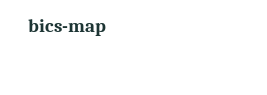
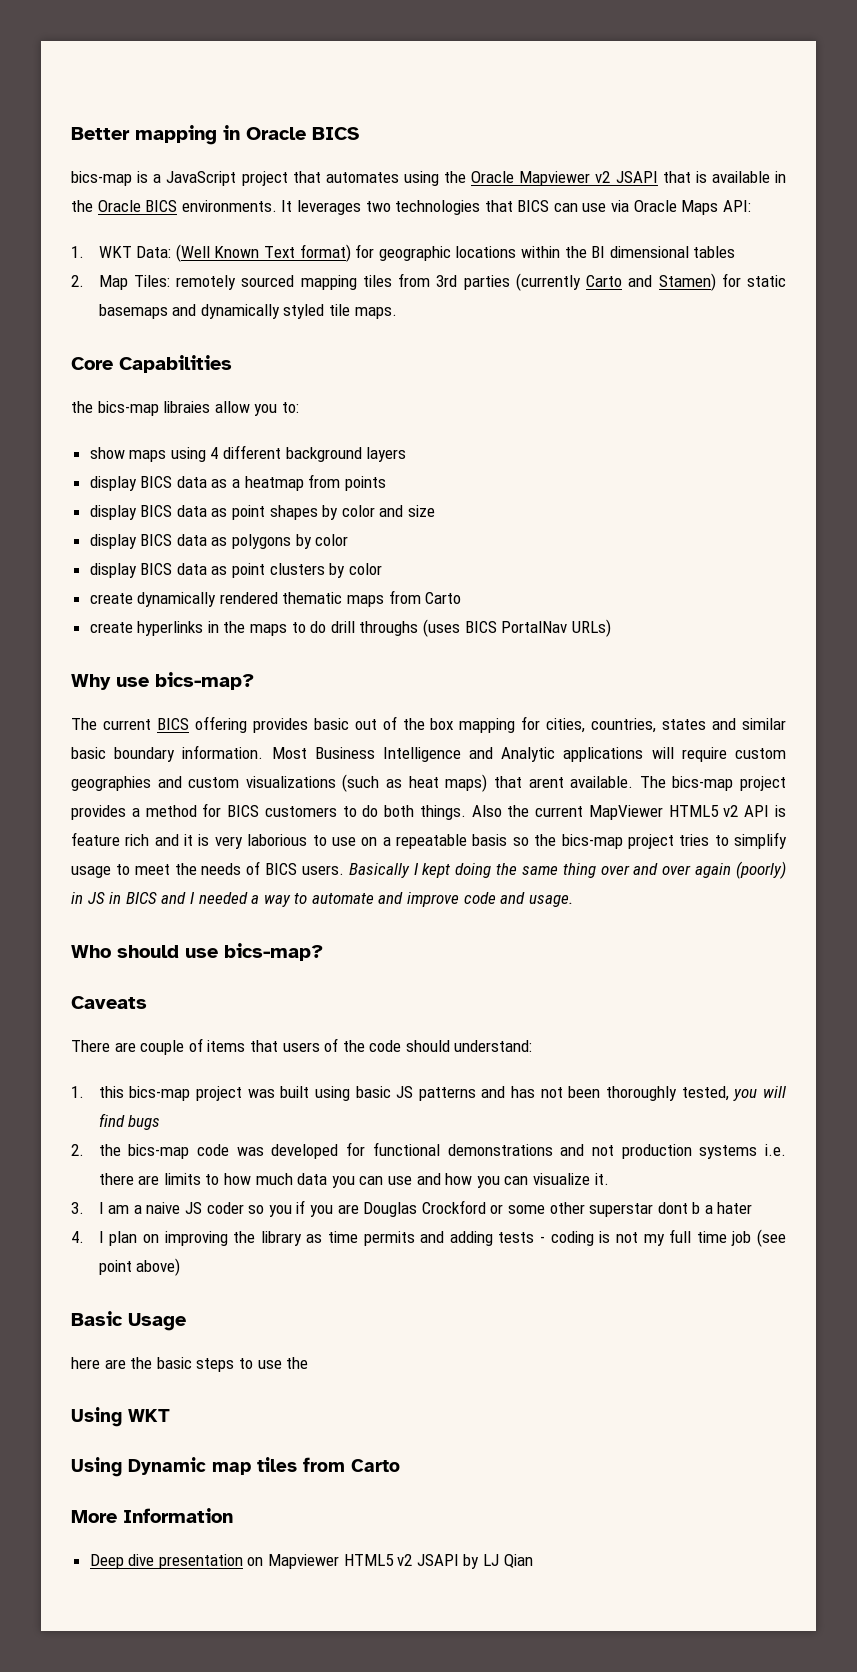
[28,19,106,36] bics-map -> [71,125,359,145] [71,171,786,186] [71,200,751,215] [71,244,736,262] [71,273,786,291] [98,304,397,319] [71,355,232,373] [71,401,299,416] [89,445,407,462] [89,474,386,491] [89,505,436,520] [89,534,349,549] [89,563,382,578] [89,590,462,607] [89,619,611,637] [71,672,254,690] [71,716,786,733] [71,745,786,762] [71,774,786,792] [71,803,786,820] [71,832,787,849] [71,861,787,879] [71,892,573,907] [71,943,323,961] [71,996,147,1009] [71,1038,533,1055] [71,1086,786,1101] [98,1113,161,1130] [71,1142,786,1159] [98,1173,609,1188] [71,1200,753,1217] [71,1229,787,1247] [98,1258,181,1276] [71,1311,186,1331] [71,1357,309,1372] [71,1407,170,1427] [71,1457,400,1477] [71,1508,233,1523] [89,1554,533,1569] Better mapping in Oracle BICS // bics-map is a JavaScript project that automates using the Oracle Mapviewer v2 JSAPI that is available in the Oracle BICS environments. It leverages two technologies that BICS can use via Oracle Maps API: // 1. WKT Data: (Well Known Text format) for geographic locations within the BI dimensional tables // 2. Map Tiles: remotely sourced mapping tiles from 3rd parties (currently Carto and Stamen) for static basemaps and dynamically styled tile maps. // Core Capabilities // the bics-map libraies allow you to: // show maps using 4 different background layers // display BICS data as a heatmap from points // display BICS data as point shapes by color and size // display BICS data as polygons by color // display BICS data as point clusters by color // create dynamically rendered thematic maps from Carto // create hyperlinks in the maps to do drill throughs (uses BICS PortalNav URLs) // Why use bics-map? // The current BICS offering provides basic out of the box mapping for cities, countries, states and similar basic boundary information. Most Business Intelligence and Analytic applications will require custom geographies and custom visualizations (such as heat maps) that arent available. The bics-map project provides a method for BICS customers to do both things. Also the current MapViewer HTML5 v2 API is feature rich and it is very laborious to use on a repeatable basis so the bics-map project tries to simplify usage to meet the needs of BICS users. Basically I kept doing the same thing over and over again (poorly) in JS in BICS and I needed a way to automate and improve code and usage. // Who should use bics-map? // Caveats // There are couple of items that users of the code should understand: // 1. this bics-map project was built using basic JS patterns and has not been thoroughly tested, you will find bugs // 2. the bics-map code was developed for functional demonstrations and not production systems i.e. there are limits to how much data you can use and how you can visualize it. // 3. I am a naive JS coder so you if you are Douglas Crockford or some other superstar dont b a hater // 4. I plan on improving the library as time permits and adding tests - coding is not my full time job (see point above) // Basic Usage // here are the basic steps to use the // Using WKT // Using Dynamic map tiles from Carto // More Information // Deep dive presentation on Mapviewer HTML5 v2 JSAPI by LJ Qian

